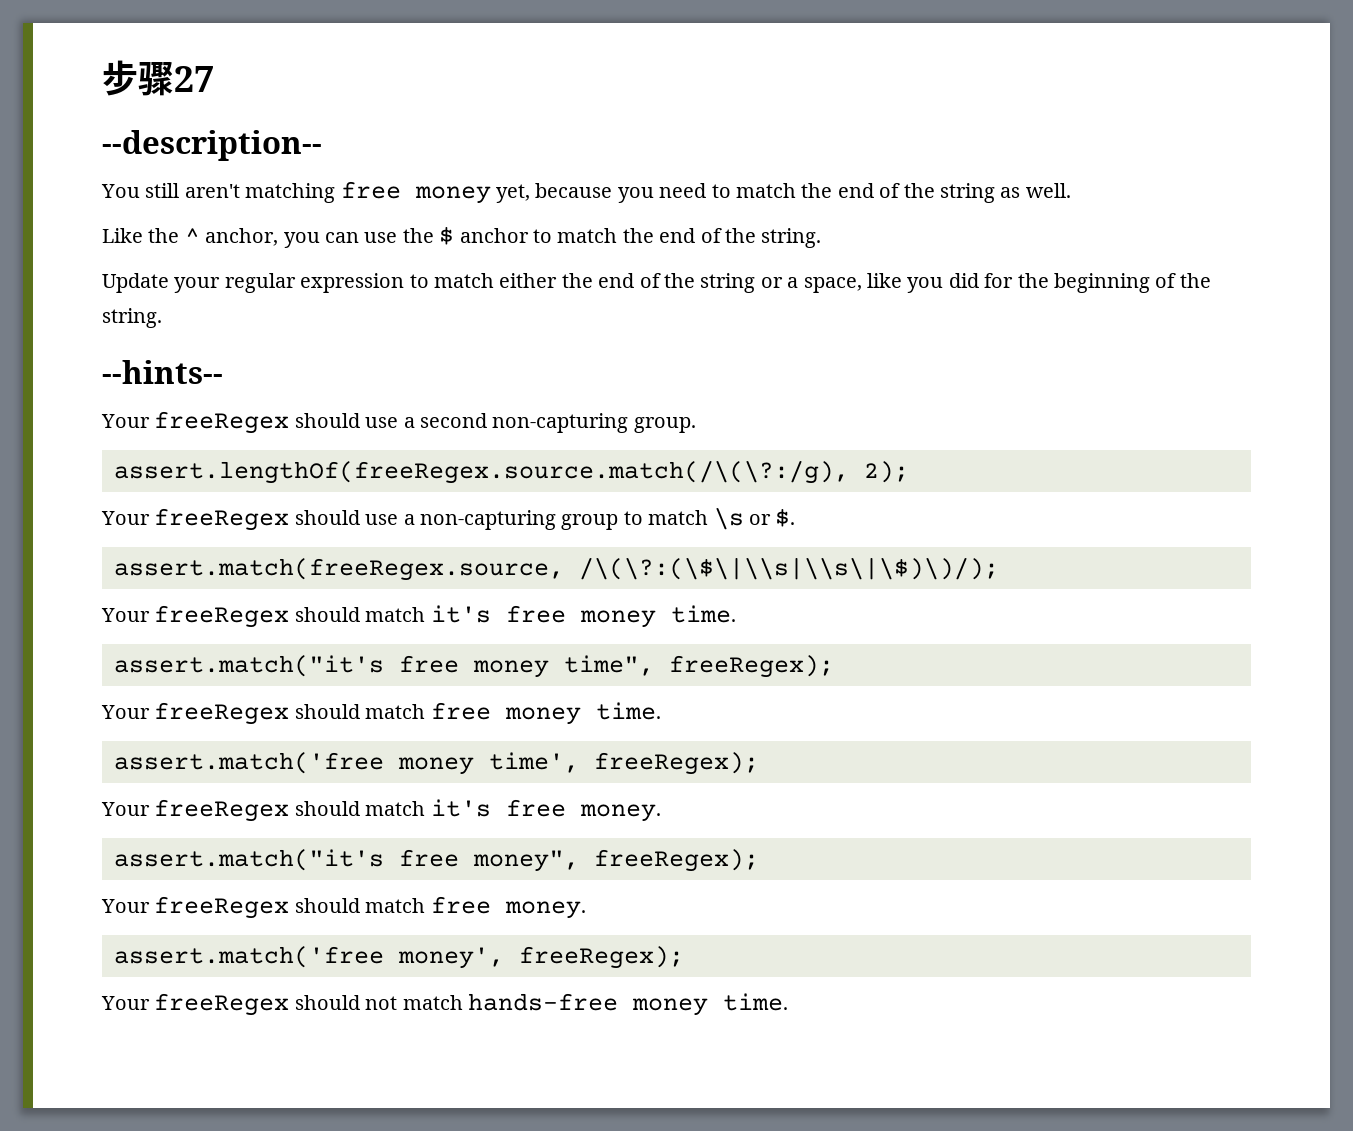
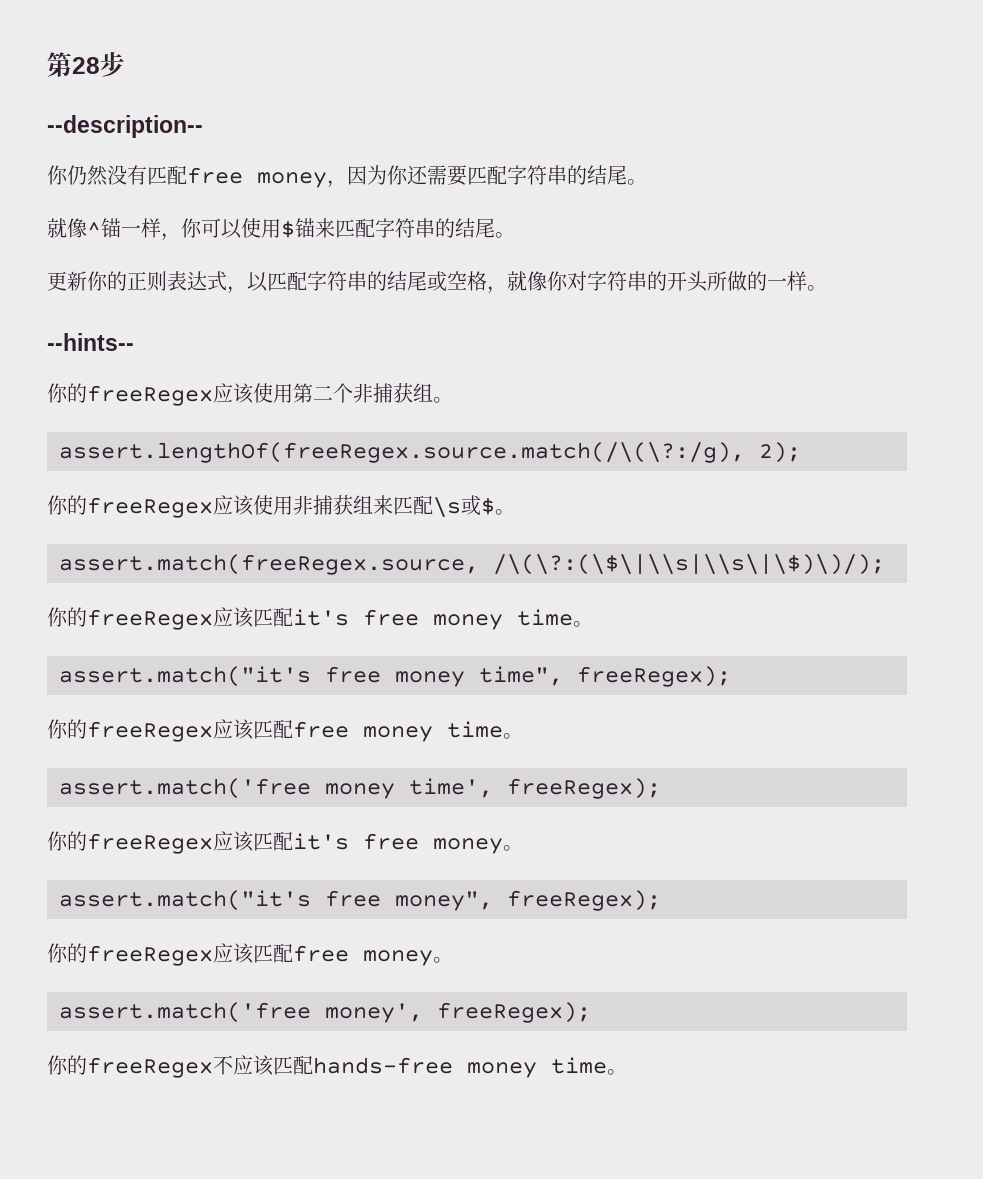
(102, 78) none -> [47,52,100,77] 第28
[138,61,214,96] 骤27 -> (125, 64) none
[101,181,1071,204] [102,226,822,248] [102,273,1211,293] [102,308,162,328] [102,360,223,384] [101,411,696,434] [114,460,909,484] [101,507,796,531] [114,557,999,581] [101,605,736,628] You still aren't matching free money yet, because you need to match the end of the string as well. // Like the ^ anchor, you can use the $ anchor to match the end of the string. // Update your regular expression to match either the end of the string or a space, like you did for the beginning of the string. // --hints-- // Your freeRegex should use a second non-capturing group. // assert.lengthOf(freeRegex.source.match(/\(\?:/g), 2); // Your freeRegex should use a non-capturing group to match \s or $. // assert.match(freeRegex.source, /\(\?:(\$\|\\s|\\s\|\$)\)/); // Your freeRegex should match it's free money time. -> [47,165,647,188] [47,218,515,241] [47,271,827,294] [47,333,134,351] [47,383,453,406] [59,442,801,463] [47,495,515,518] [59,554,885,575] [47,607,593,630] 你仍然没有匹配free money，因为你还需要匹配字符串的结尾。 // 就像^锚一样，你可以使用$锚来匹配字符串的结尾。 // 更新你的正则表达式，以匹配字符串的结尾或空格，就像你对字符串的开头所做的一样。 // --hints-- // 你的freeRegex应该使用第二个非捕获组。 // assert.lengthOf(freeRegex.source.match(/\(\?:/g), 2); // 你的freeRegex应该使用非捕获组来匹配\s或$。 // assert.match(freeRegex.source, /\(\?:(\$\|\\s|\\s\|\$)\)/); // 你的freeRegex应该匹配it's free money time。
[101,702,661,725] Your freeRegex should match free money time. -> [47,719,523,742] 你的freeRegex应该匹配free money time。
[101,799,661,822] Your freeRegex should match it's free money. -> [47,831,523,854] 你的freeRegex应该匹配it's free money。
[101,896,586,919] [114,946,684,969] [101,993,463,1016] Your freeRegex should match free money. // assert.match('free money', freeRegex); // Your freeRegex should not match -> [47,943,453,966] [59,1002,591,1023] [47,1055,313,1078] 你的freeRegex应该匹配free money。 // assert.match('free money', freeRegex); // 你的freeRegex不应该匹配
[723,993,788,1011] time. -> [551,1057,627,1075] time。

